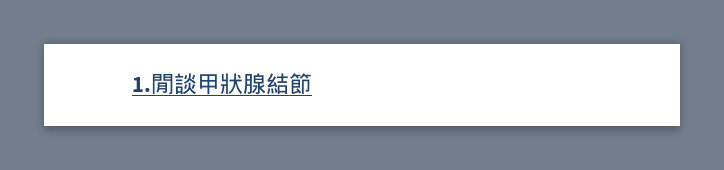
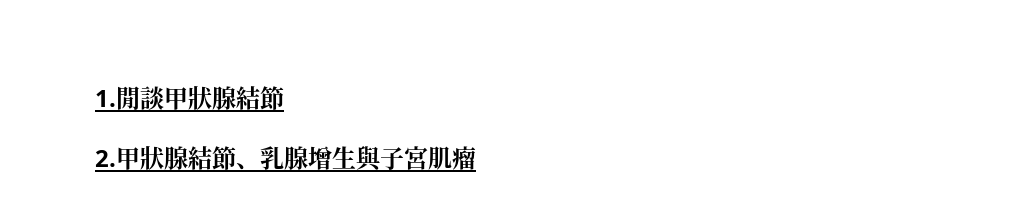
(312, 84) none -> [95,145,476,172] // 2.甲狀腺結節、乳腺增生與子宮肌瘤

